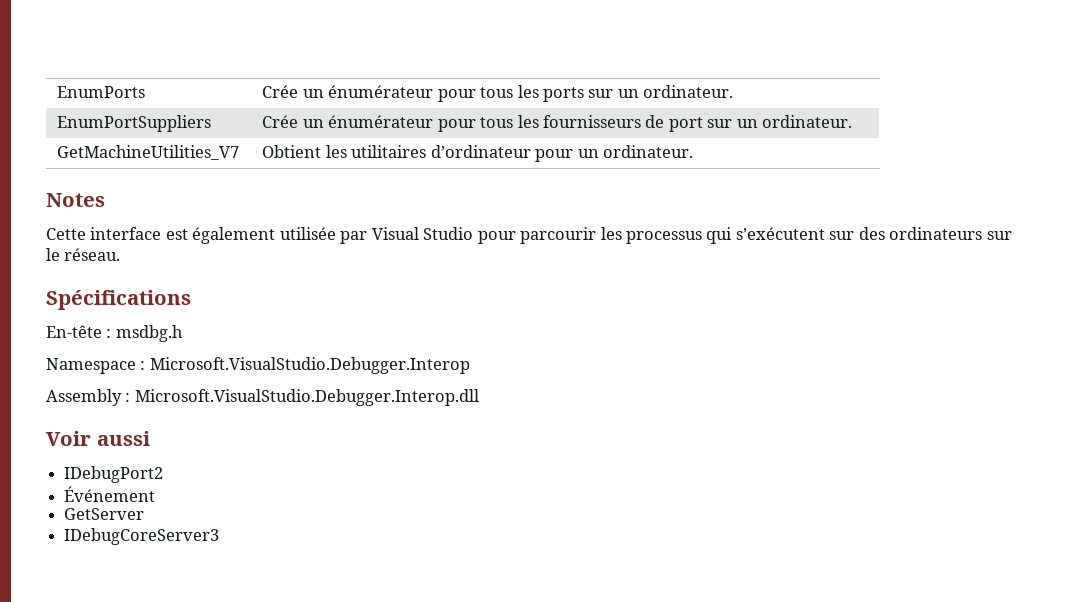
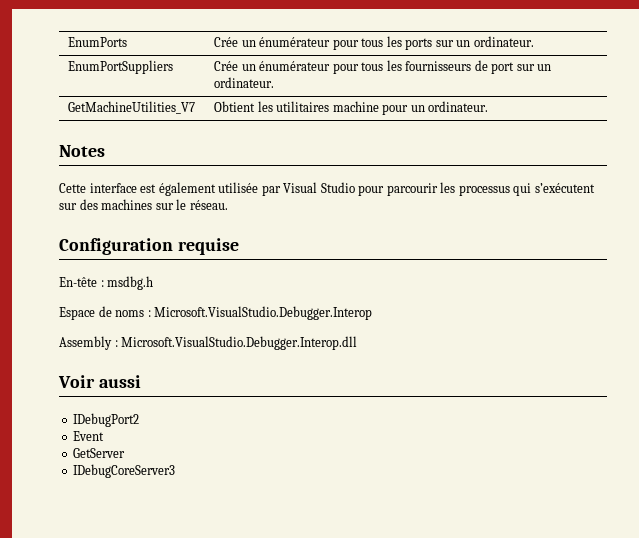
[430,145,531,158] d’ordinateur -> [332,101,379,112] machine
[889,227,983,240] ordinateurs -> [101,199,153,210] machines
[46,290,191,310] Spécifications -> [59,238,239,255] Configuration requise
[46,358,136,374] Namespace -> [59,306,145,320] Espace de noms
[64,486,156,502] Événement -> [73,431,105,441] Event

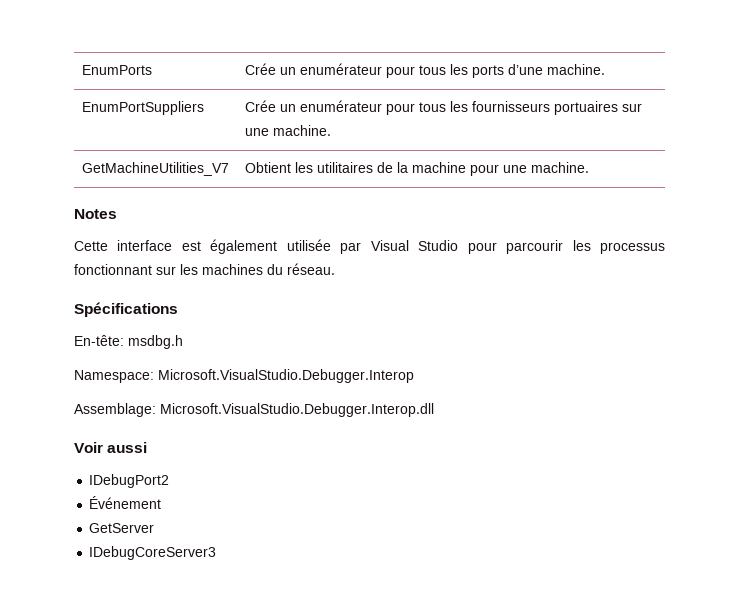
[259,37,331,47] énumérateur -> [299,63,382,75] enumérateur
[435,36,534,47] sur un ordinateur. -> [507,64,605,75] d’une machine.
[259,61,331,71] énumérateur -> [299,100,382,112] enumérateur
[474,60,552,74] [214,77,275,88] de port sur un ordinateur. -> [553,101,642,115] [244,125,331,136] portuaires sur une machine.
[332,101,489,115] machine pour un ordinateur. -> [376,162,589,176] de la machine pour une machine.
[513,183,595,196] [59,199,228,210] [59,238,239,255] [59,276,154,290] [59,306,151,320] qui s’exécutent sur des machines sur le réseau. // Configuration requise // En-tête : msdbg.h // Espace de noms : -> [74,263,335,275] [74,302,178,317] [74,335,183,349] [74,370,154,383] fonctionnant sur les machines du réseau. // Spécifications // En-tête: msdbg.h // Namespace:
[59,336,118,350] Assembly : -> [74,403,156,417] Assemblage:
[73,431,105,441] Event -> [89,496,162,509] Événement

